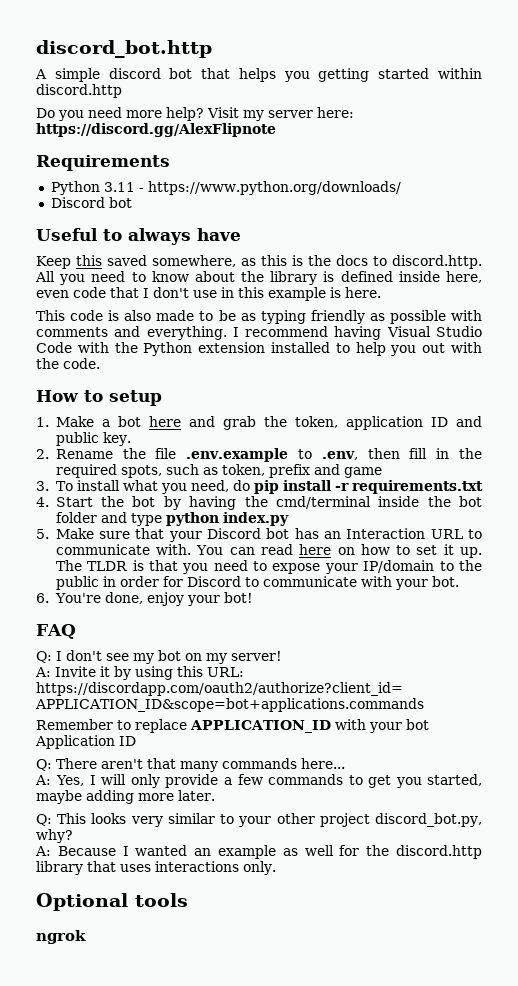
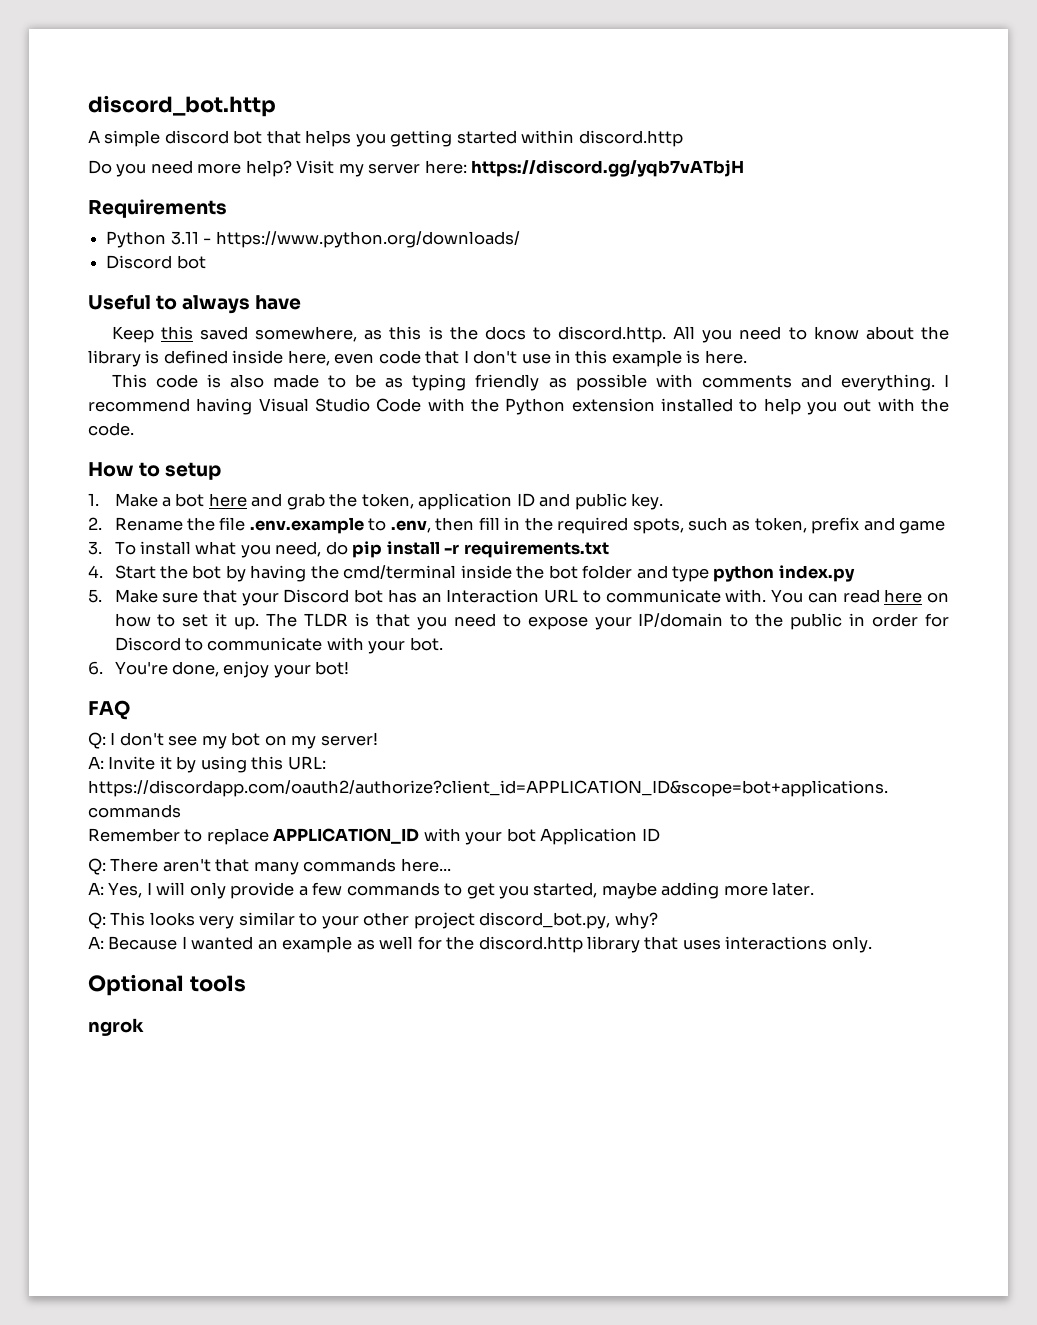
[36,123,276,137] https://discord.gg/AlexFlipnote -> [471,160,745,177] https://discord.gg/yqb7vATbjH

